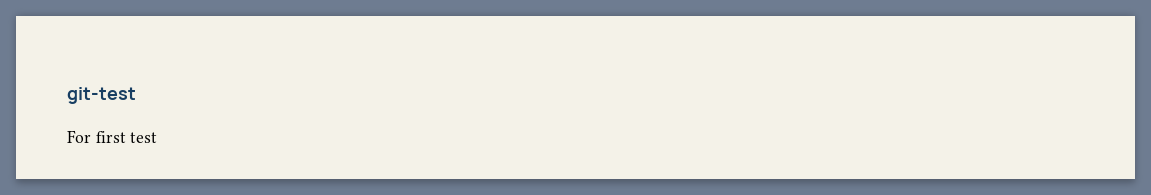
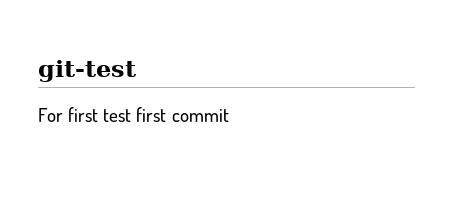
(158, 137) none -> [136,107,229,122] first commit

